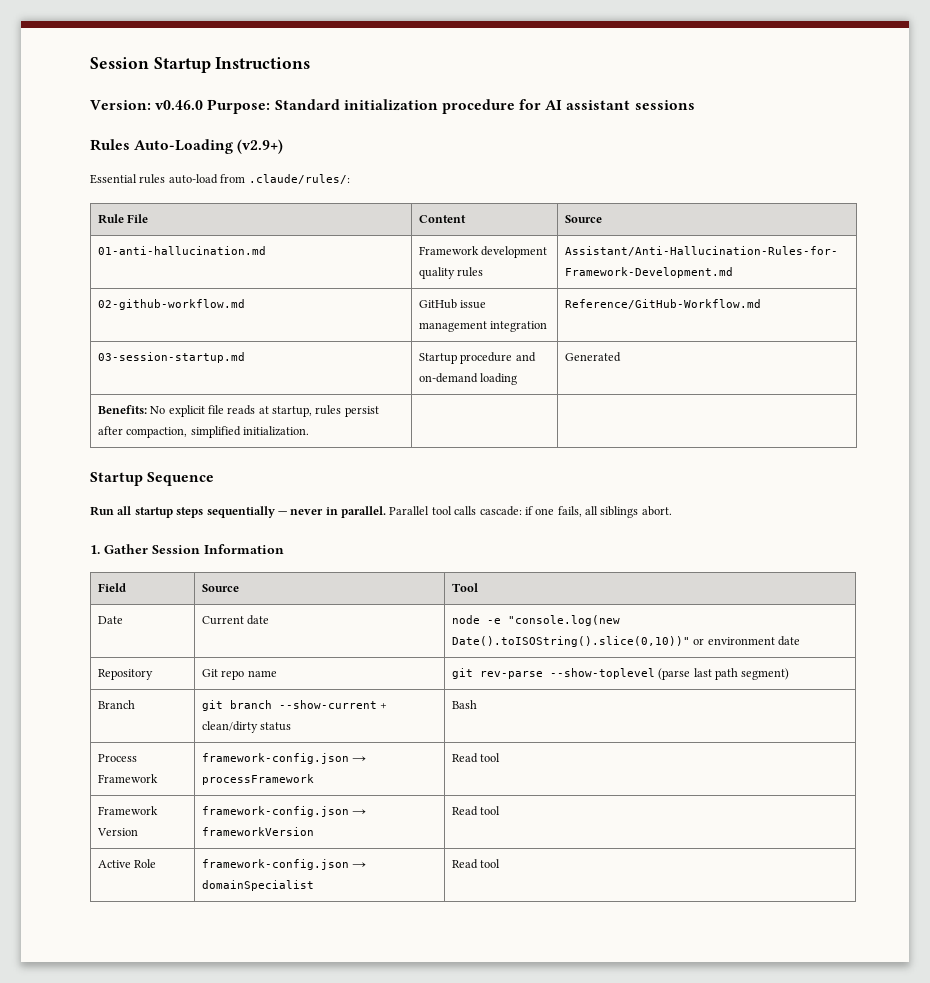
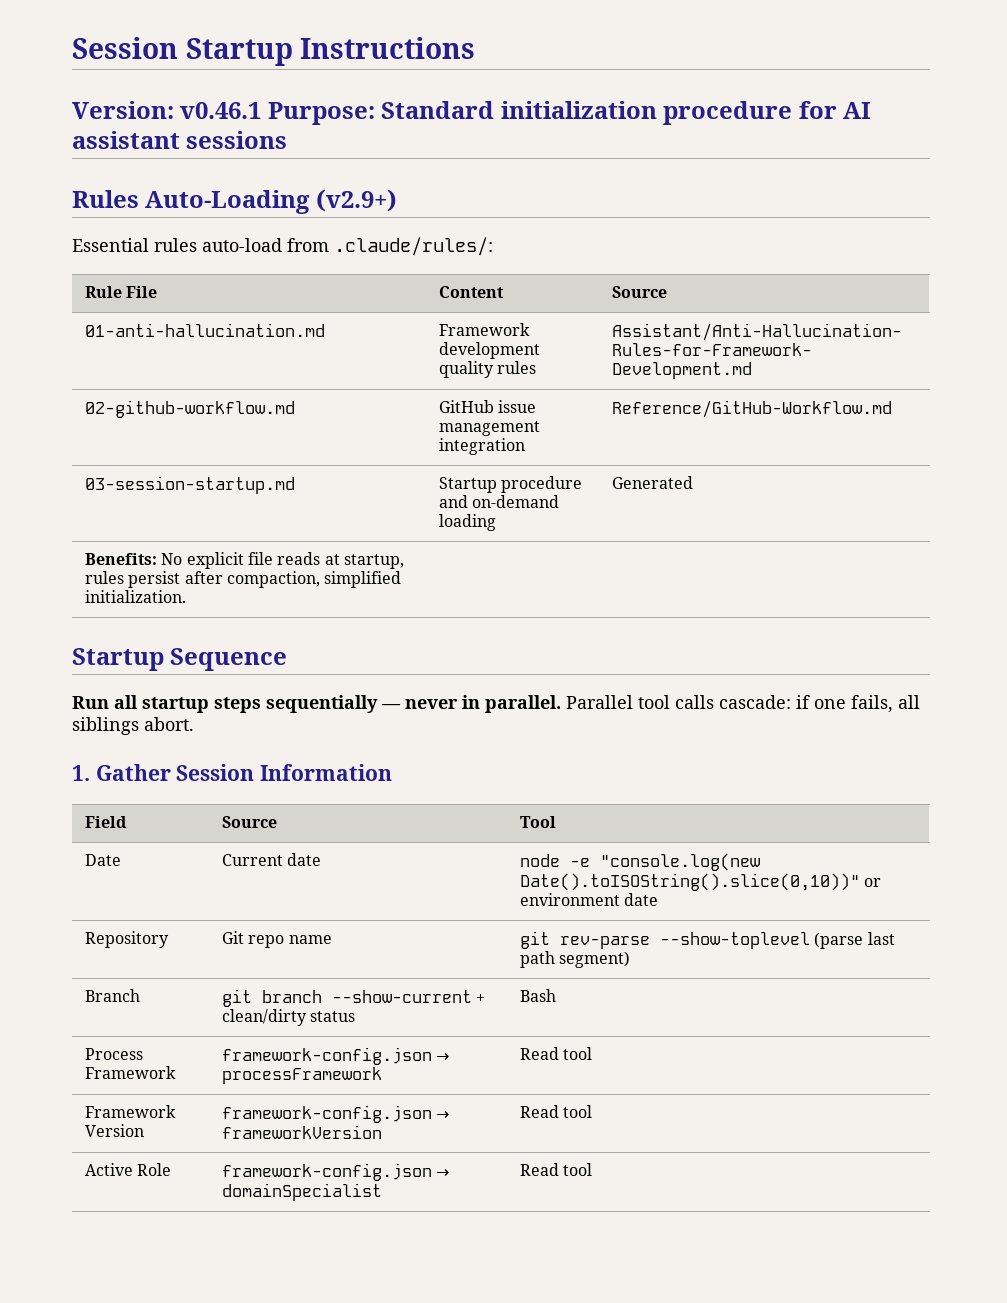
[155,100,204,110] v0.46.0 -> [180,102,262,119] v0.46.1

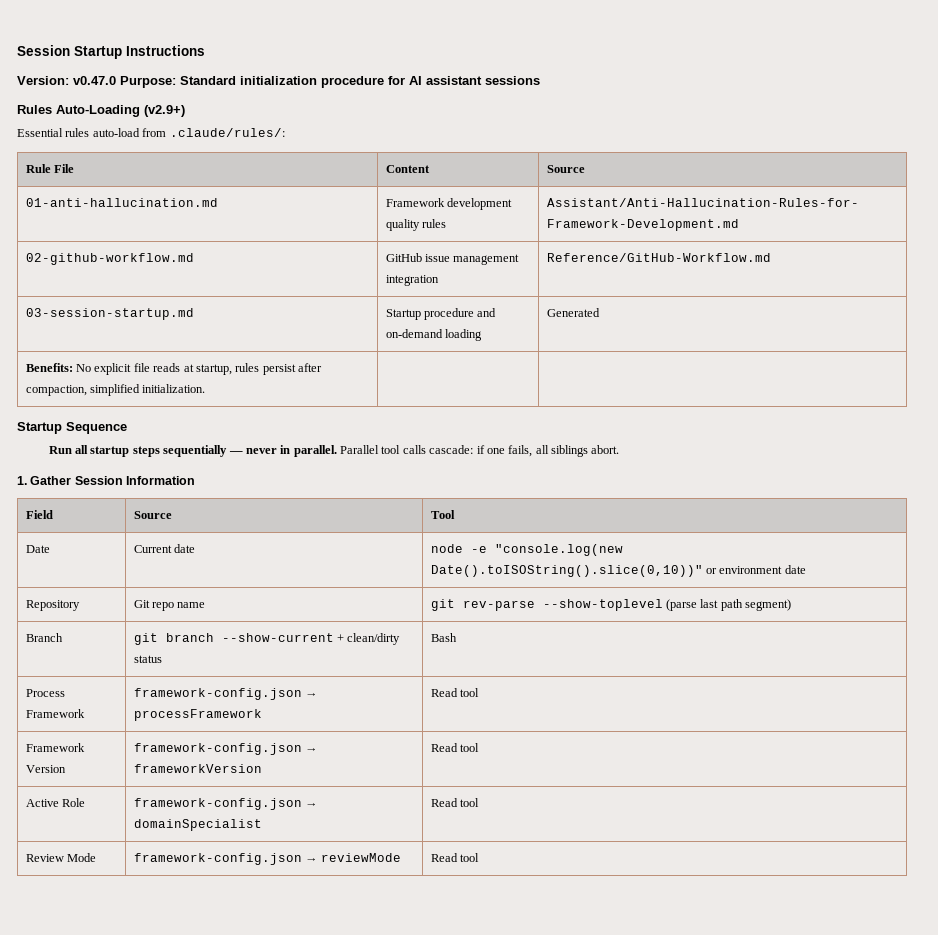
[180,102,262,119] v0.46.1 -> [73,76,116,85] v0.47.0
(593, 1169) none -> [25,853,97,862] [133,853,402,865] [430,853,480,862] // Review Mode | framework-config.json → reviewMode | Read tool

